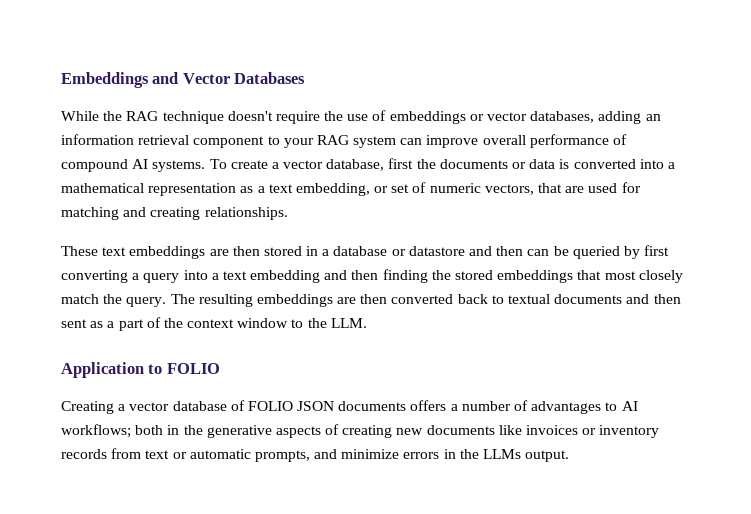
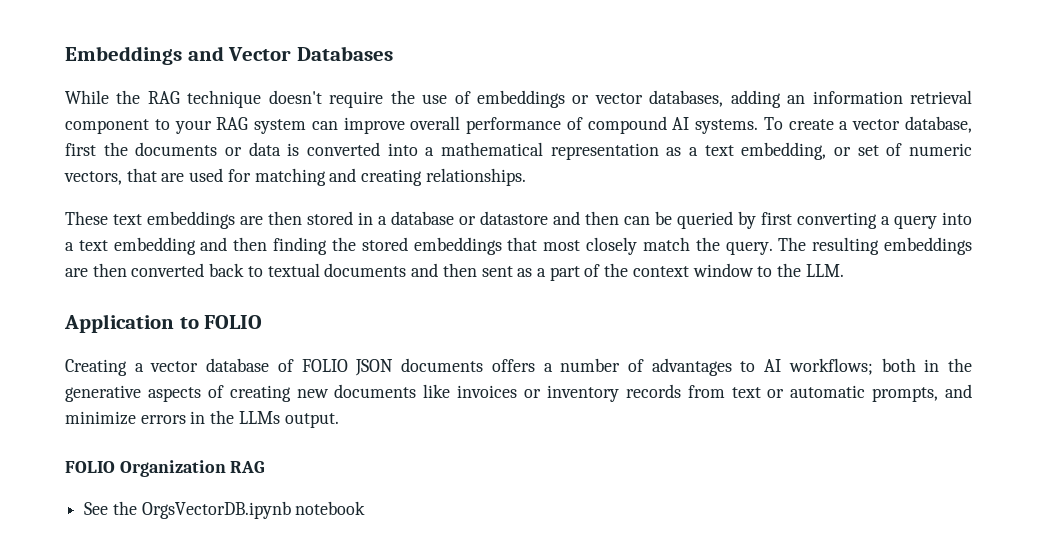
(570, 456) none -> [65,460,266,477] [84,501,366,519] // FOLIO Organization RAG // See the OrgsVectorDB.ipynb notebook

